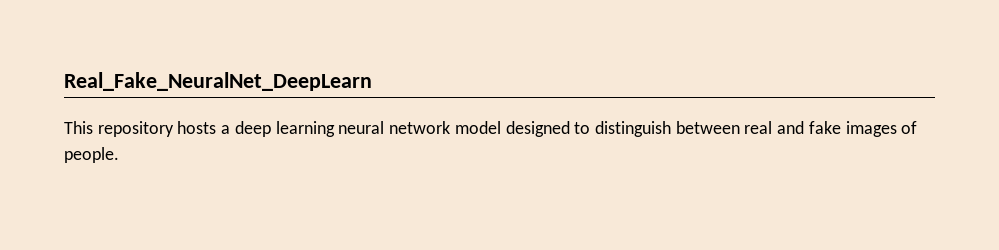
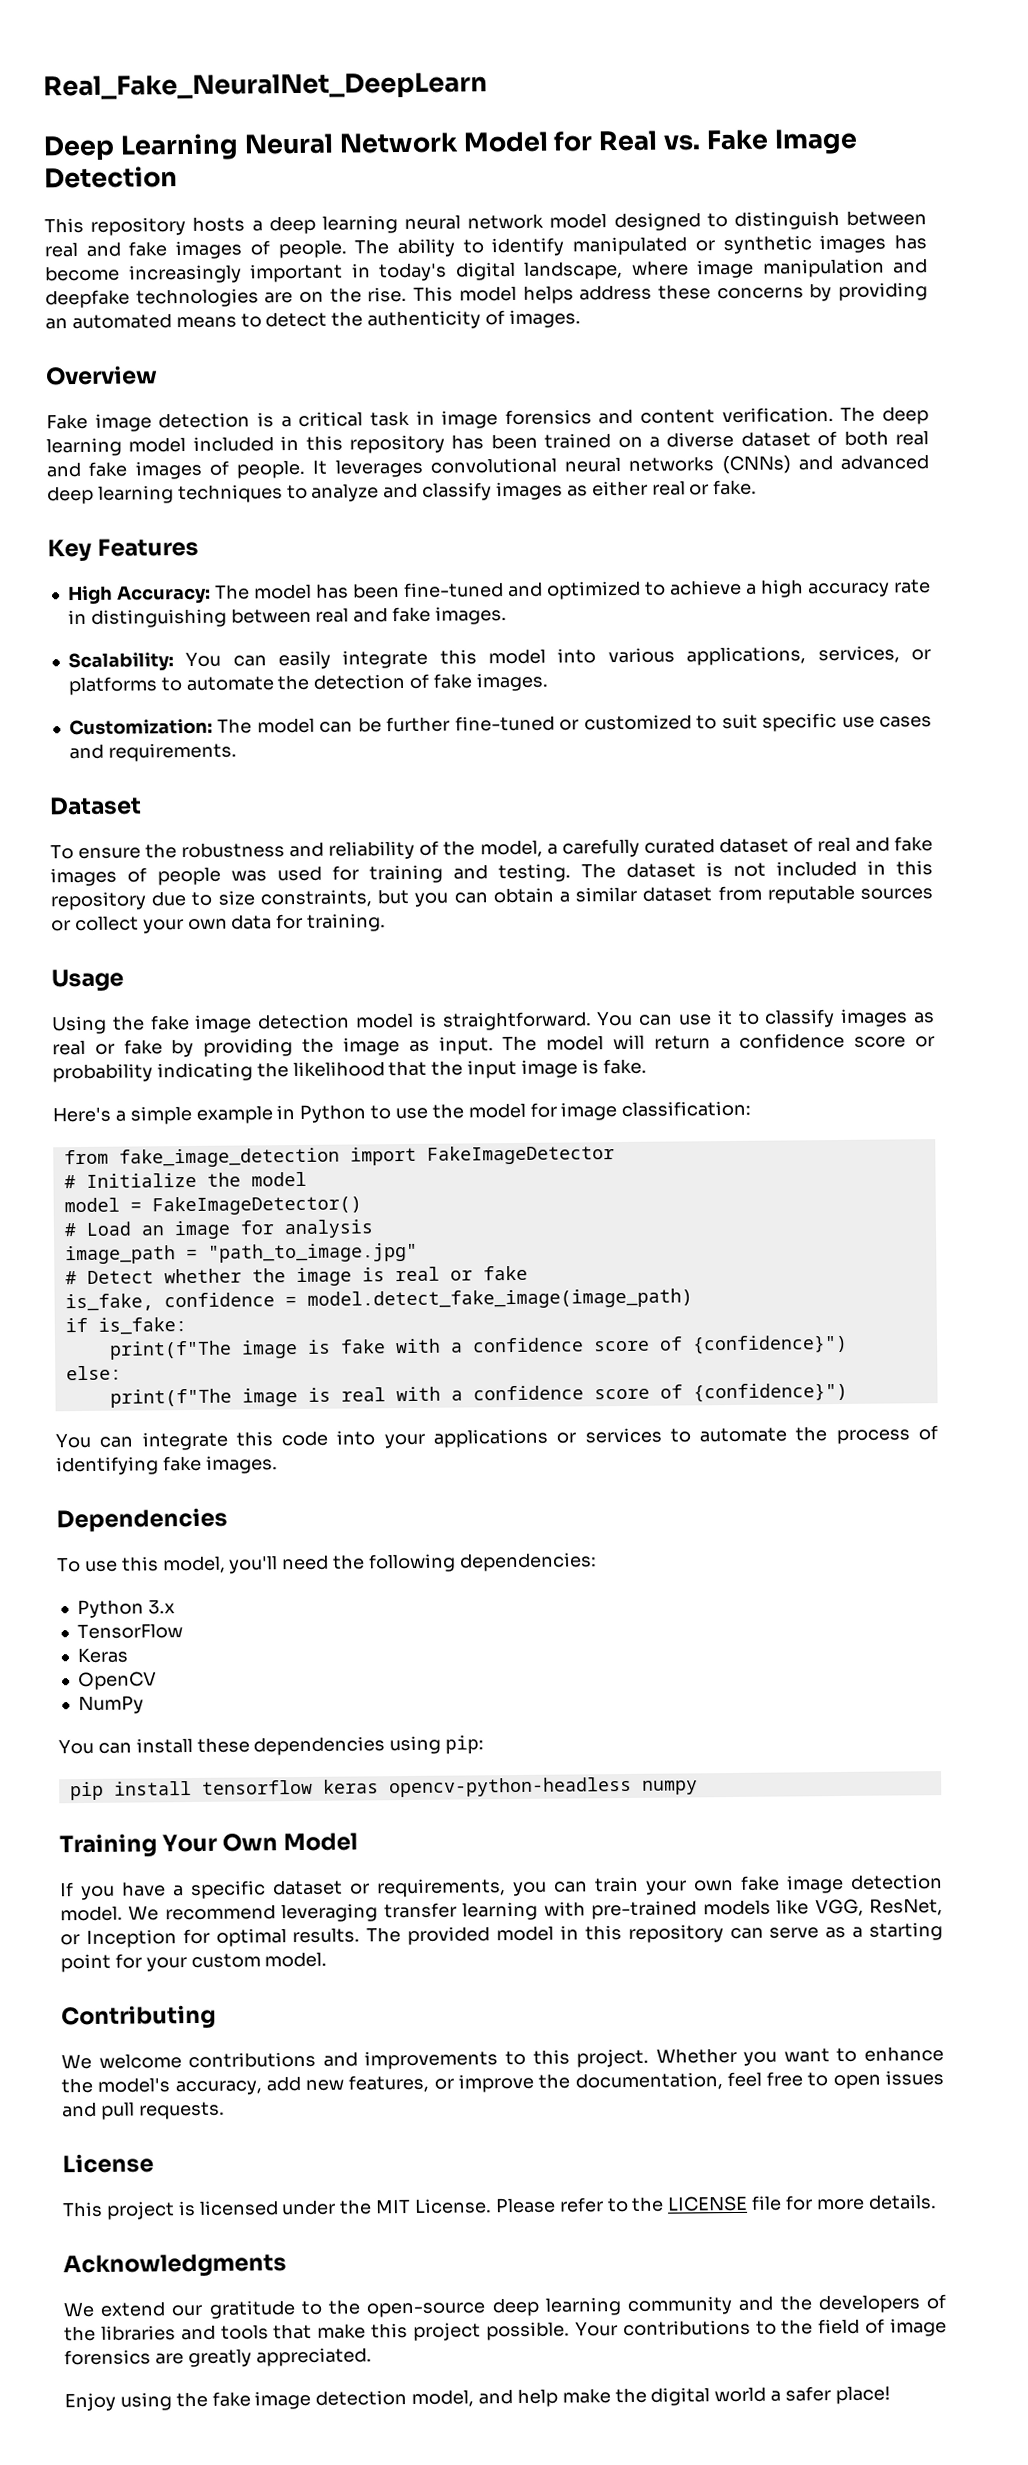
(372, 81) none -> [43,128,858,162] [44,166,178,189] // Deep Learning Neural Network Model for Real vs. Fake Image Detection
(119, 155) none -> [354,234,927,258] [45,258,928,284] [45,282,929,309] [45,309,581,330] [45,365,158,386] [46,406,929,432] [46,430,929,457] [46,454,929,480] [47,479,758,505] [47,537,200,562] [67,579,932,605] [67,606,507,628] [67,645,931,672] [67,672,548,696] [68,712,932,736] [68,742,237,762] [49,796,142,816] [50,836,933,860] [50,860,933,887] [50,884,933,911] [51,913,387,934] [51,968,124,992] [51,1008,935,1035] [52,1032,935,1058] [52,1058,647,1083] [52,1100,752,1125] [63,1145,615,1168] [63,1171,307,1189] [63,1195,362,1216] [63,1219,374,1240] [64,1242,418,1265] [64,1265,528,1287] [64,1288,693,1312] [64,1317,187,1335] [108,1334,848,1360] [65,1365,122,1381] [109,1382,848,1408] [55,1425,939,1451] [56,1455,278,1476] [56,1507,228,1533] [56,1552,597,1574] [76,1599,175,1619] [76,1623,183,1640] [76,1647,128,1664] [77,1671,157,1691] [77,1695,144,1715] [58,1735,485,1756] [69,1776,698,1801] [59,1832,359,1858] [59,1874,943,1901] [60,1898,944,1923] [60,1922,944,1948] [60,1951,328,1973] [61,2004,216,2030] [61,2046,945,2070] [61,2070,945,2096] [62,2101,225,2120] [62,2153,154,2174] [62,2194,937,2220] [63,2253,287,2278] [63,2294,947,2319] [64,2318,948,2342] [64,2347,372,2368] [64,2385,890,2412] The ability to identify manipulated or synthetic images has become increasingly important in today's digital landscape, where image manipulation and deepfake technologies are on the rise. This model helps address these concerns by providing an automated means to detect the authenticity of images. // Overview // Fake image detection is a critical task in image forensics and content verification. The deep learning model included in this repository has been trained on a diverse dataset of both real and fake images of people. It leverages convolutional neural networks (CNNs) and advanced deep learning techniques to analyze and classify images as either real or fake. // Key Features // High Accuracy: The model has been fine-tuned and optimized to achieve a high accuracy rate in distinguishing between real and fake images. // Scalability: You can easily integrate this model into various applications, services, or platforms to automate the detection of fake images. // Customization: The model can be further fine-tuned or customized to suit specific use cases and requirements. // Dataset // To ensure the robustness and reliability of the model, a carefully curated dataset of real and fake images of people was used for training and testing. The dataset is not included in this repository due to size constraints, but you can obtain a similar dataset from reputable sources or collect your own data for training. // Usage // Using the fake image detection model is straightforward. You can use it to classify images as real or fake by providing the image as input. The model will return a confidence score or probability indicating the likelihood that the input image is fake. // Here's a simple example in Python to use the model for image classification: // from fake_image_detection import FakeImageDetector // # Initialize the model // model = FakeImageDetector() // # Load an image for analysis // image_path = "path_to_image.jpg" // # Detect whether the image is real or fake // is_fake, confidence = model.detect_fake_image(image_path) // if is_fake: // print(f"The image is fake with a confidence score of {confidence}") // else: // print(f"The image is real with a confidence score of {confidence}") // You can integrate this code into your applications or services to automate the process of identifying fake images. // Dependencies // To use this model, you'll need the following dependencies: // Python 3.x // TensorFlow // Keras // OpenCV // NumPy // You can install these dependencies using pip: // pip install tensorflow keras opencv-python-headless numpy // Training Your Own Model // If you have a specific dataset or requirements, you can train your own fake image detection model. We recommend leveraging transfer learning with pre-trained models like VGG, ResNet, or Inception for optimal results. The provided model in this repository can serve as a starting point for your custom model. // Contributing // We welcome contributions and improvements to this project. Whether you want to enhance the model's accuracy, add new features, or improve the documentation, feel free to open issues and pull requests. // License // This project is licensed under the MIT License. Please refer to the LICENSE file for more details. // Acknowledgments // We extend our gratitude to the open-source deep learning community and the developers of the libraries and tools that make this project possible. Your contributions to the field of image forensics are greatly appreciated. // Enjoy using the fake image detection model, and help make the digital world a safer place!

